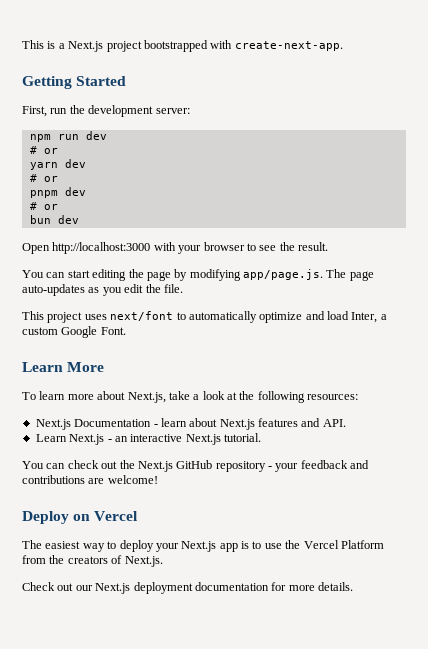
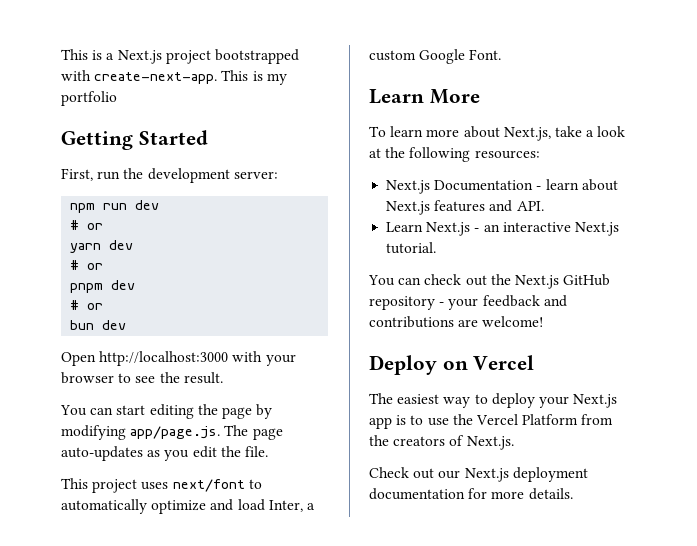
(343, 46) none -> [221,70,287,85] [61,91,117,106] This is my portfolio

